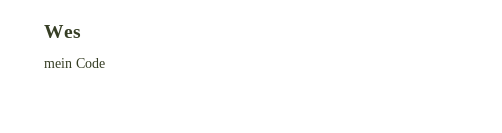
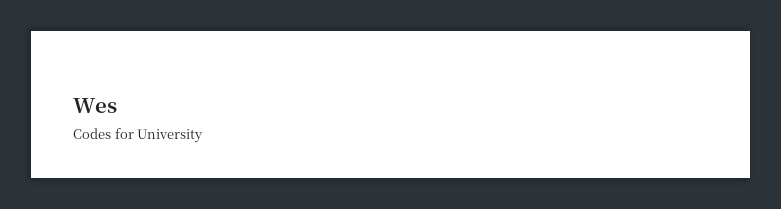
[44,58,105,68] mein Code -> [73,128,204,143] Codes for University

